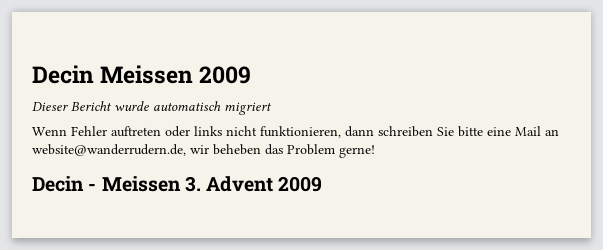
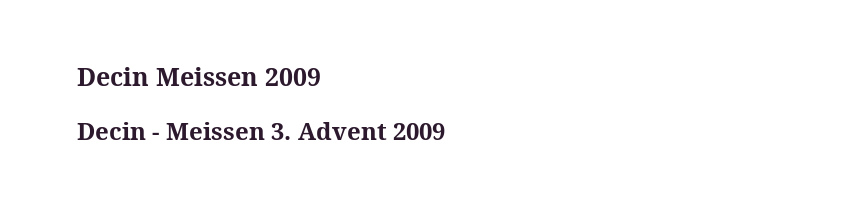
[32,101,272,115] [32,126,559,138] [32,144,375,158] // Dieser Bericht wurde automatisch migriert // Wenn Fehler auftreten oder links nicht funktionieren, dann schreiben Sie bitte eine Mail an website@wanderrudern.de, wir beheben das Problem gerne! -> (321, 77) none

